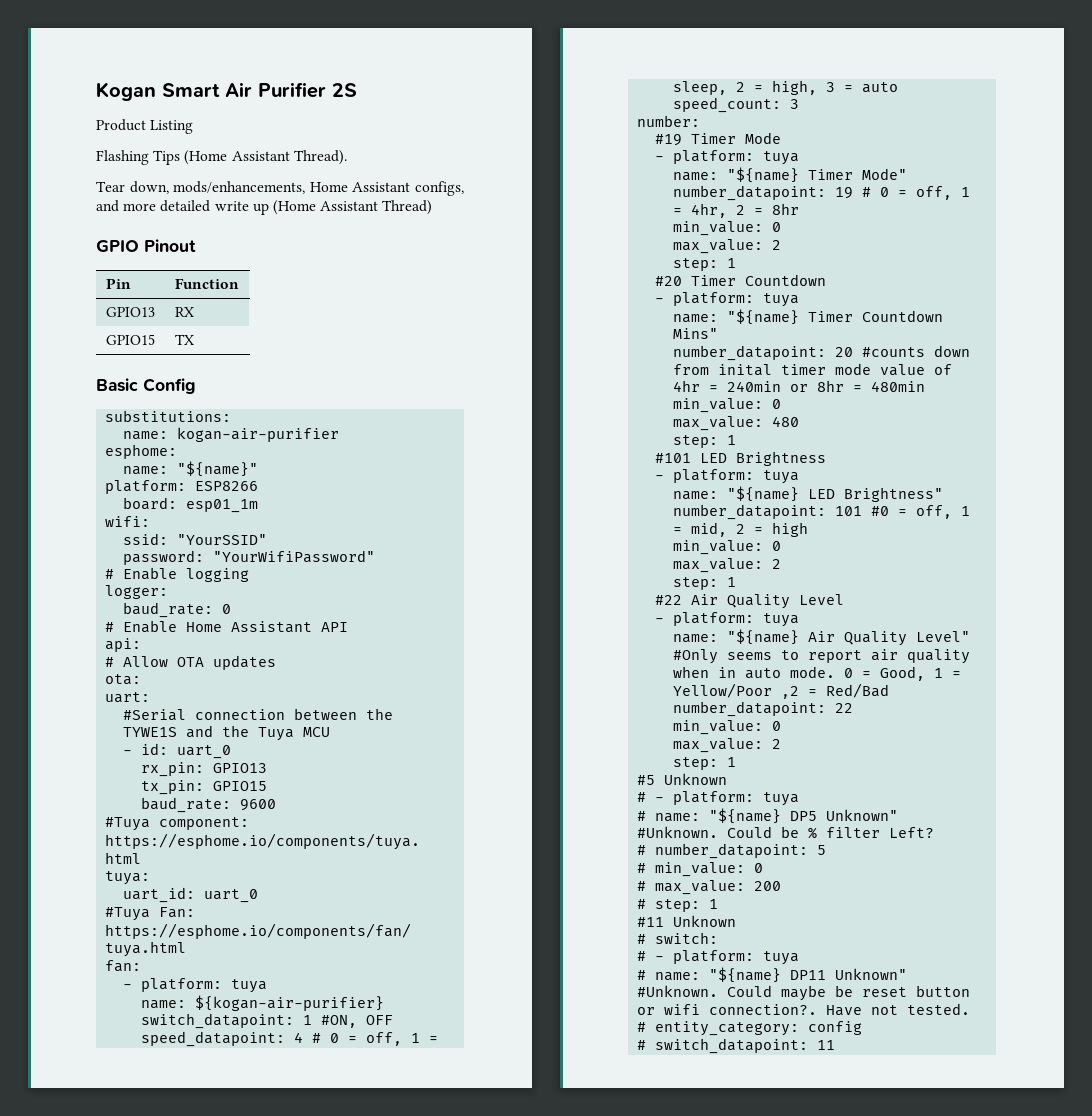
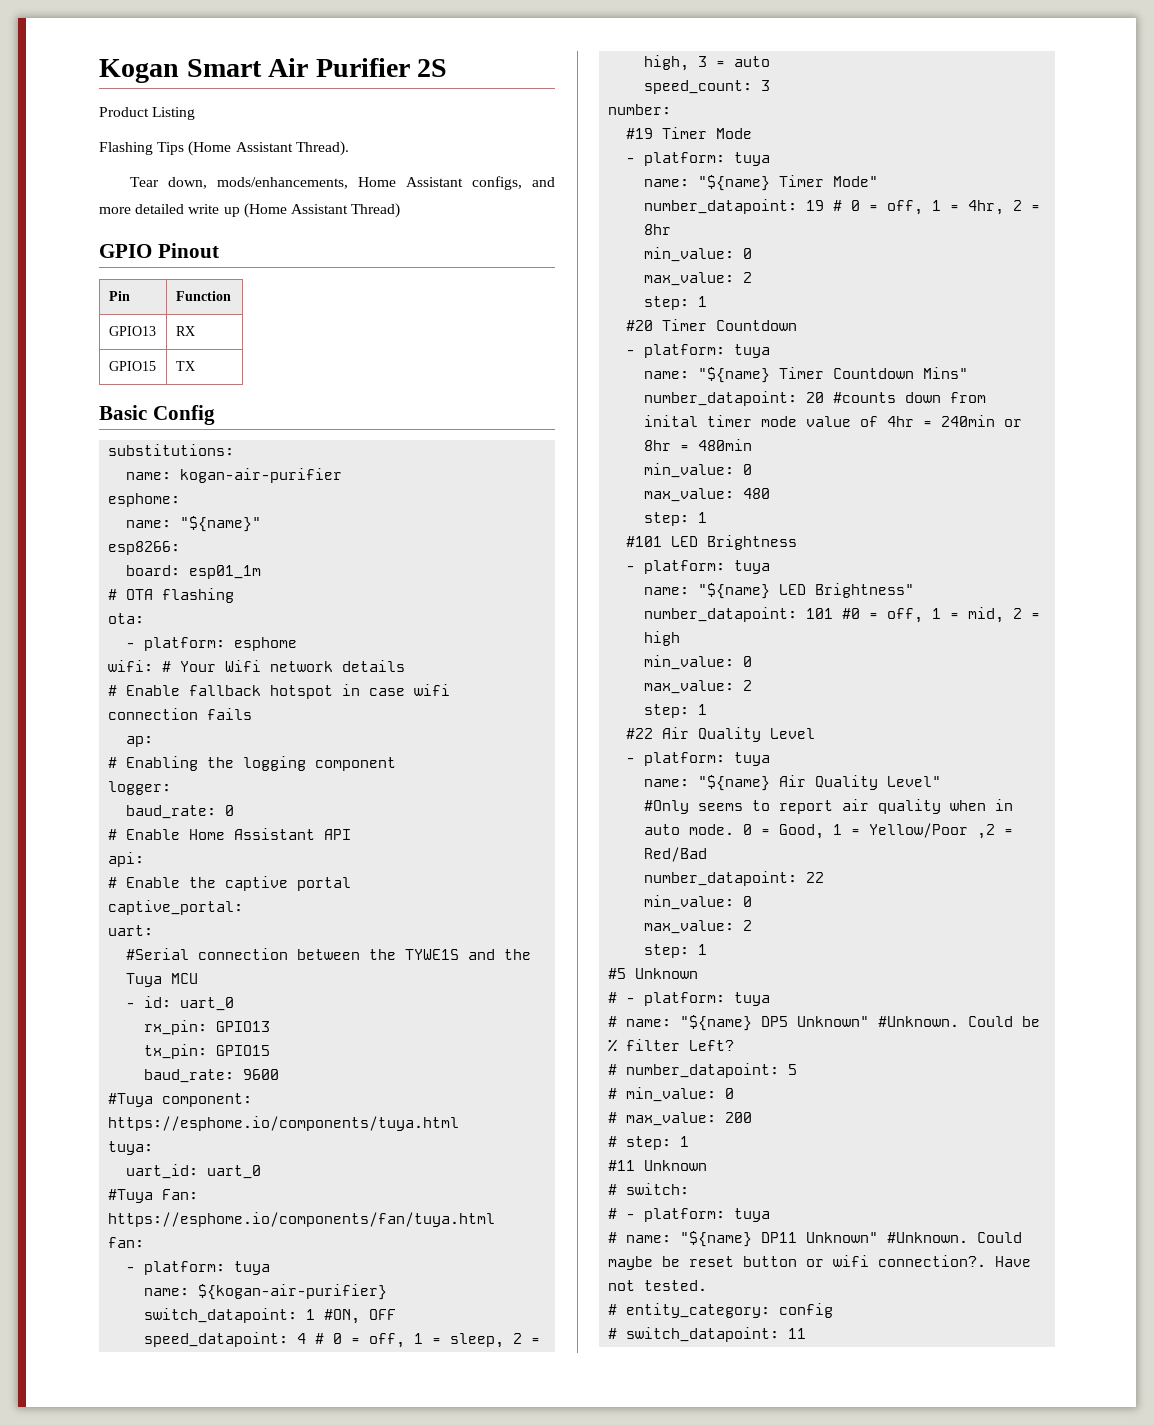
[105,480,259,494] platform: ESP8266 -> [108,541,181,555] esp8266:
[105,516,151,527] [123,533,268,545] [123,550,376,565] [105,567,178,580] wifi: // ssid: "YourSSID" // password: "YourWifiPassword" // # Enable -> [108,588,235,603] [108,613,145,624] [126,637,298,651] [108,660,406,672] [108,684,451,699] [108,708,253,720] [126,736,154,747] [108,756,235,771] # OTA flashing // ota: // - platform: esphome // wifi: # Your Wifi network details // # Enable fallback hotspot in case wifi connection fails // ap: // # Enabling the
(250, 575) none -> [315,757,397,771] component
[123,655,277,670] [105,674,142,685] Allow OTA updates // ota: -> [126,876,352,891] [108,900,244,915] Enable the captive portal // captive_portal:

